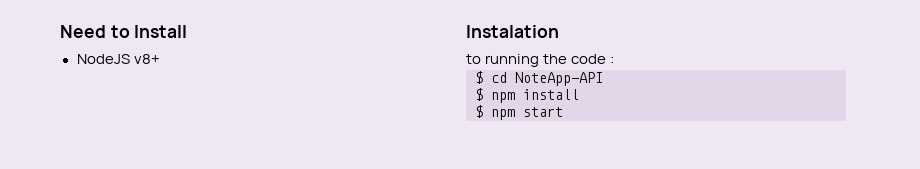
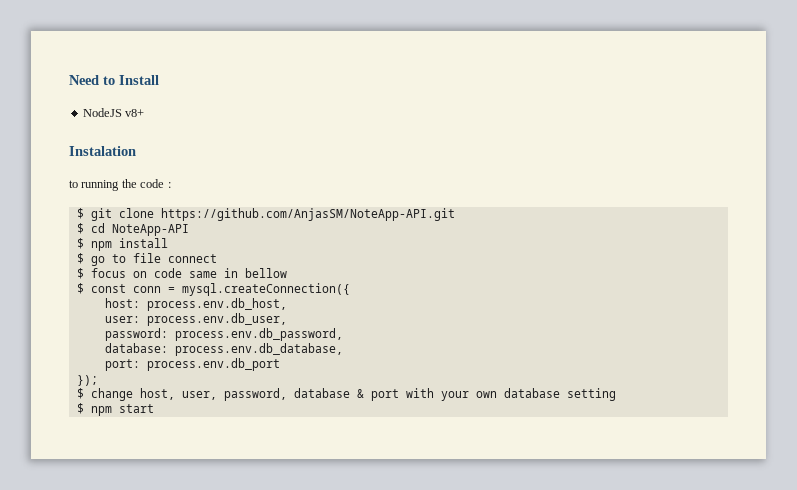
(615, 60) none -> [76,208,455,221] // $ git clone https://github.com/AnjasSM/NoteApp-API.git
(579, 94) none -> [76,253,217,266] [76,268,287,279] [76,283,350,296] [104,298,287,311] [104,313,287,326] [104,328,343,341] [104,343,343,356] [104,358,280,371] [76,375,98,386] [76,388,616,401] // $ go to file connect // $ focus on code same in bellow // $ const conn = mysql.createConnection({ // host: process.env.db_host, // user: process.env.db_user, // password: process.env.db_password, // database: process.env.db_database, // port: process.env.db_port // }); // $ change host, user, password, database & port with your own database setting

